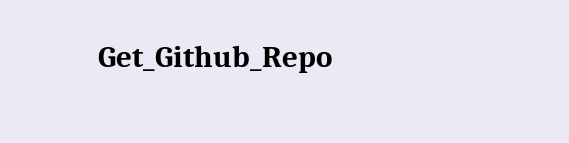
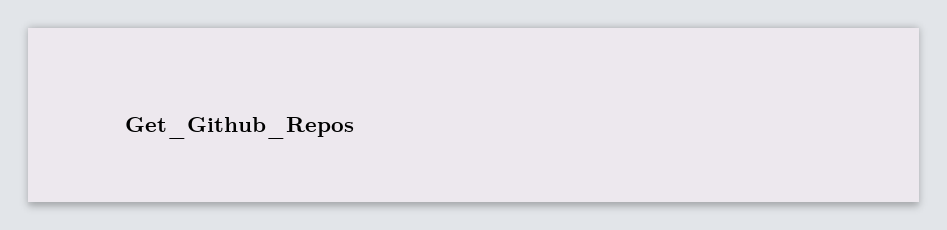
[98,45,332,73] Get_Github_Repo -> [125,117,354,139] Get_Github_Repos

